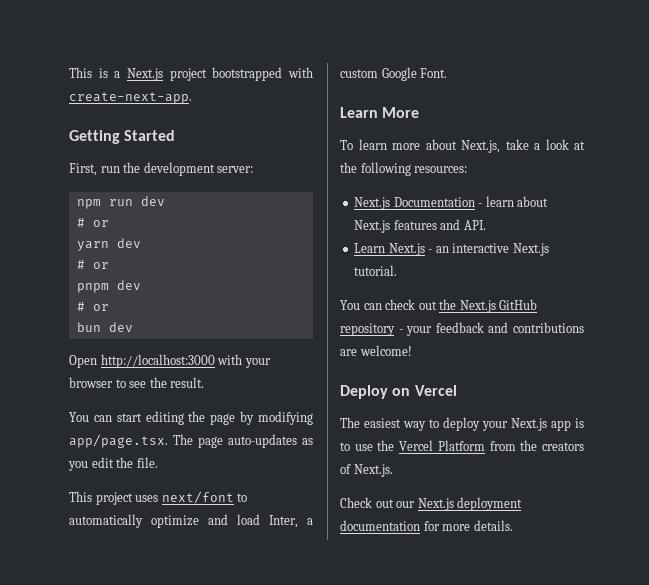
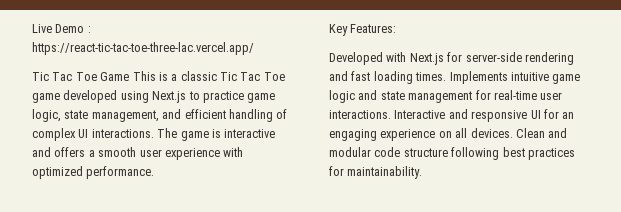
[69,67,313,81] [69,92,192,104] [69,130,176,144] [69,162,254,176] [76,196,165,209] [76,218,109,227] [76,238,141,251] [76,260,109,269] [76,280,141,293] [76,302,109,311] [76,322,133,332] [69,354,271,368] [69,377,205,388] [69,411,313,425] [69,434,313,448] [68,457,158,471] [69,491,248,505] [69,514,313,528] [340,67,448,81] [340,107,420,118] [340,139,585,153] [340,162,468,176] [354,196,549,210] [354,219,486,233] [354,243,549,256] [354,265,398,276] [340,299,538,313] [340,322,584,336] [340,345,412,356] [340,385,457,399] [340,417,584,431] [340,440,584,451] [340,464,393,477] [340,497,523,511] [340,520,513,531] This is a Next.js project bootstrapped with create-next-app. // Getting Started // First, run the development server: // npm run dev // # or // yarn dev // # or // pnpm dev // # or // bun dev // Open http://localhost:3000 with your browser to see the result. // You can start editing the page by modifying app/page.tsx. The page auto-updates as you edit the file. // This project uses next/font to automatically optimize and load Inter, a custom Google Font. // Learn More // To learn more about Next.js, take a look at the following resources: // Next.js Documentation - learn about Next.js features and API. // Learn Next.js - an interactive Next.js tutorial. // You can check out the Next.js GitHub repository - your feedback and contributions are welcome! // Deploy on Vercel // The easiest way to deploy your Next.js app is to use the Vercel Platform from the creators of Next.js. // Check out our Next.js deployment documentation for more details. -> [32,24,91,33] [32,42,254,55] [32,71,285,81] [32,90,276,103] [32,109,288,122] [32,128,276,141] [32,147,244,160] [32,166,155,179] [329,24,397,36] [329,52,574,65] [329,71,581,84] [329,90,563,103] [329,109,575,122] [329,128,568,141] [329,147,575,160] [329,166,423,179] Live Demo : https://react-tic-tac-toe-three-lac.vercel.app/ // Tic Tac Toe Game This is a classic Tic Tac Toe game developed using Next.js to practice game logic, state management, and efficient handling of complex UI interactions. The game is interactive and offers a smooth user experience with optimized performance. // Key Features: // Developed with Next.js for server-side rendering and fast loading times. Implements intuitive game logic and state management for real-time user interactions. Interactive and responsive UI for an engaging experience on all devices. Clean and modular code structure following best practices for maintainability.

